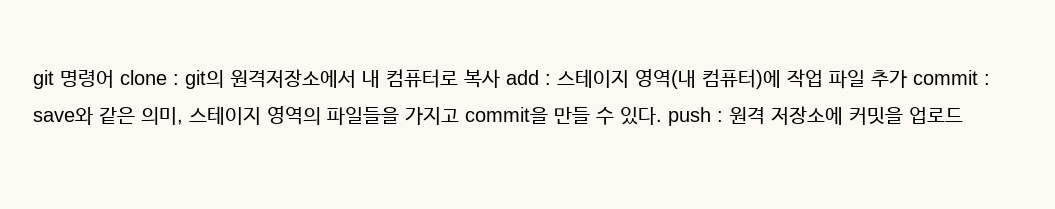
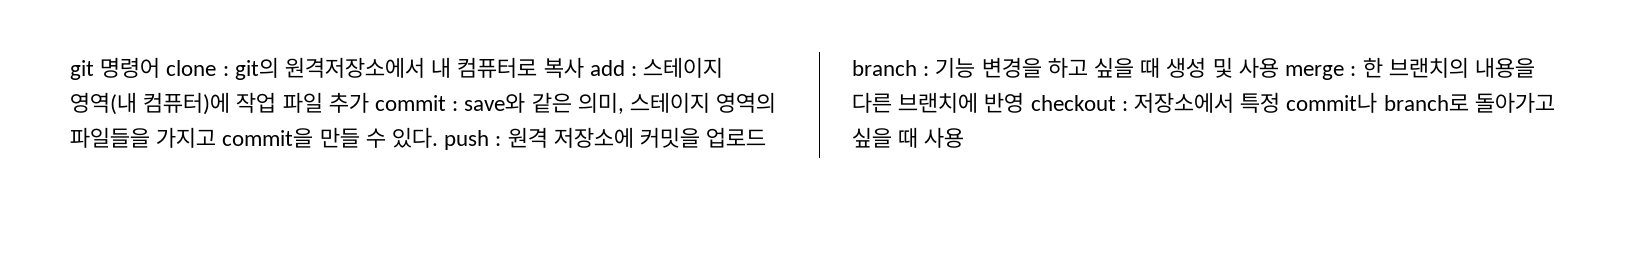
(963, 115) none -> [852,57,1535,80] [852,92,1555,113] [852,127,965,148] branch : 기능 변경을 하고 싶을 때 생성 및 사용 merge : 한 브랜치의 내용을 다른 브랜치에 반영 checkout : 저장소에서 특정 commit나 branch로 돌아가고 싶을 때 사용

